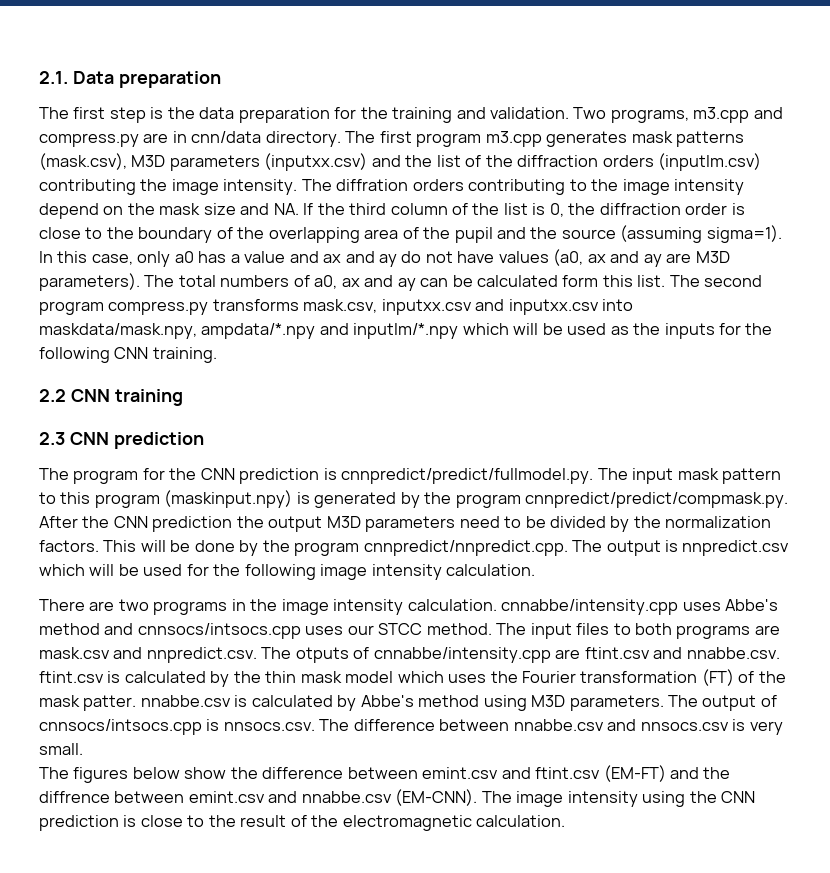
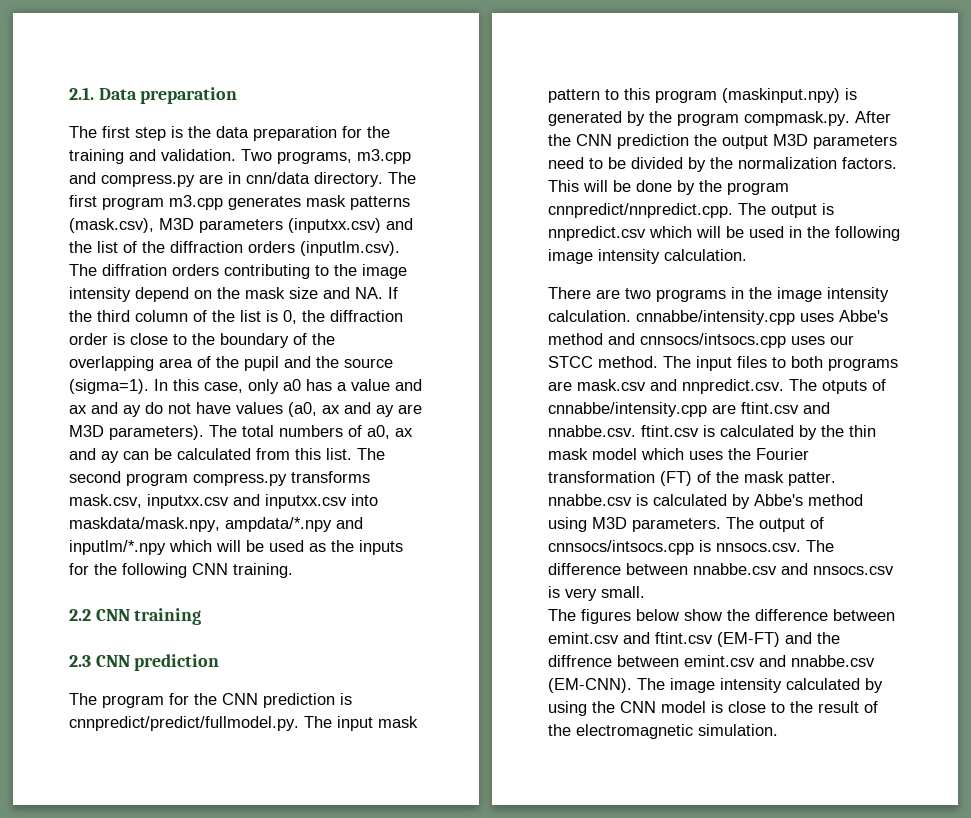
[658,153,762,171] [39,179,298,195] (inputlm.csv) contributing the image intensity. -> [300,241,400,256] (inputlm.csv).
[620,225,782,243] (assuming sigma=1). -> [69,379,149,394] (sigma=1).
[562,275,599,287] form -> [256,448,290,460] from
[525,492,789,508] cnnpredict/predict/compmask.py. -> [744,111,850,126] compmask.py.
[186,564,209,576] for -> [789,226,802,238] in
(638, 799) none -> [786,678,883,693] calculated by
[39,815,119,831] prediction -> [661,701,706,713] model
[476,815,566,827] calculation. -> [698,724,778,736] simulation.

